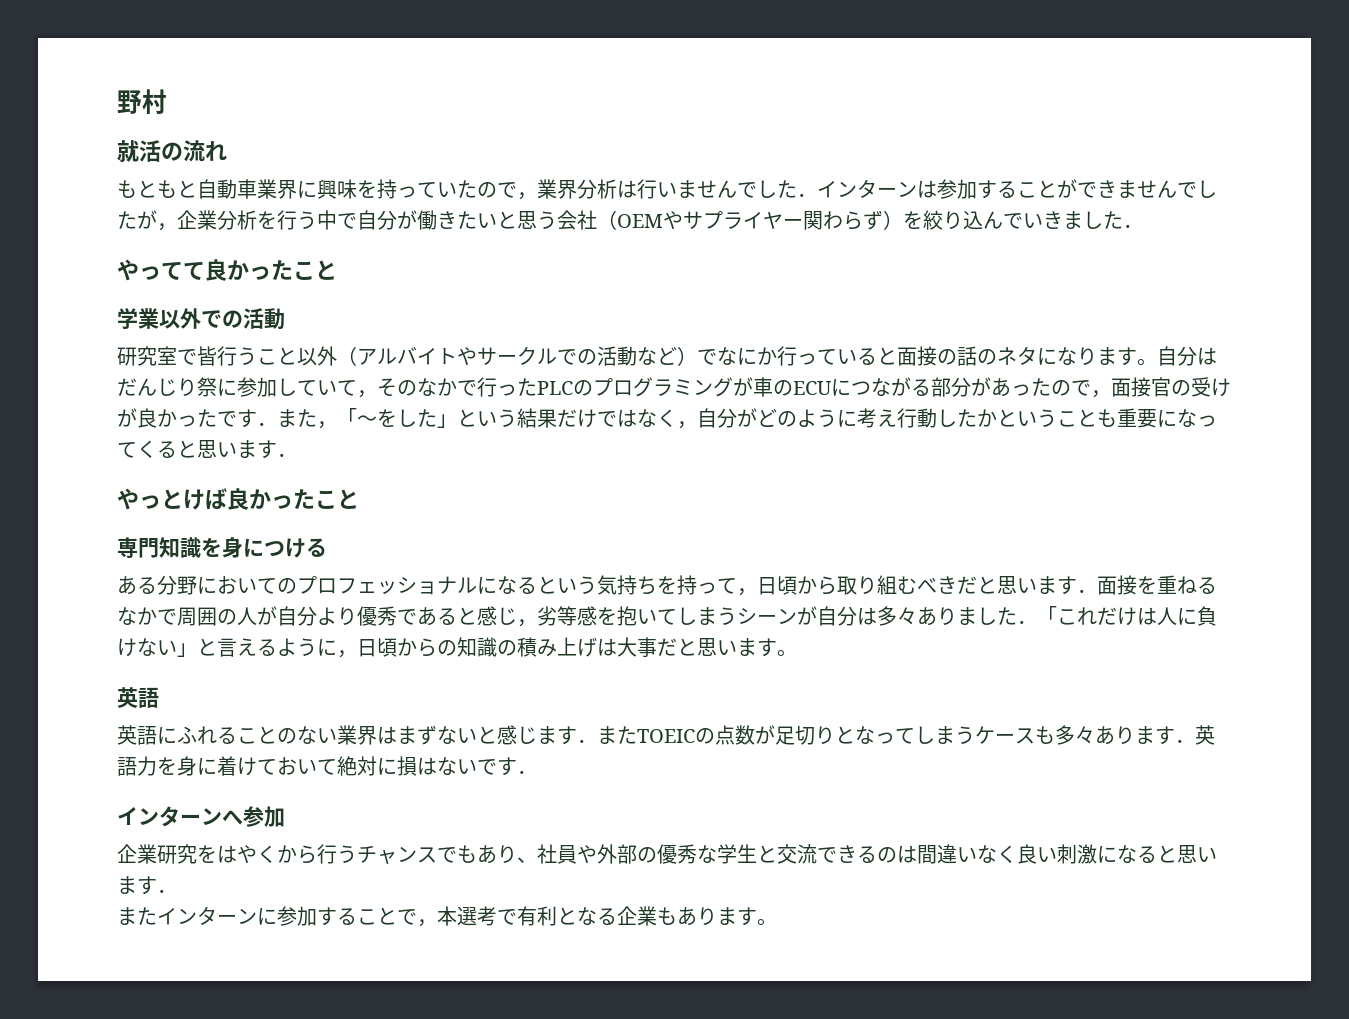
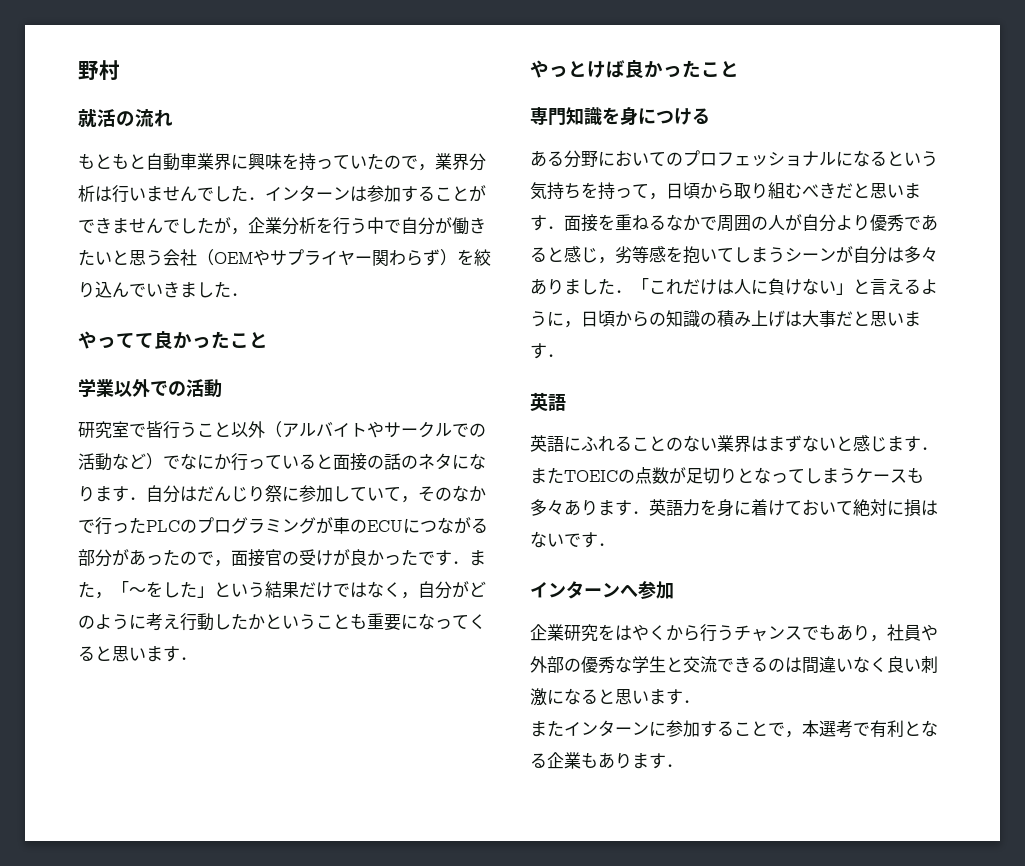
[1137,358,1157,366] 。 -> [129,497,146,500] ．
[777,649,797,657] 。 -> [547,354,564,357] ．
[517,857,537,863] 、 -> [870,635,887,642] ，
[757,918,777,926] 。 -> [666,764,683,767] ．

